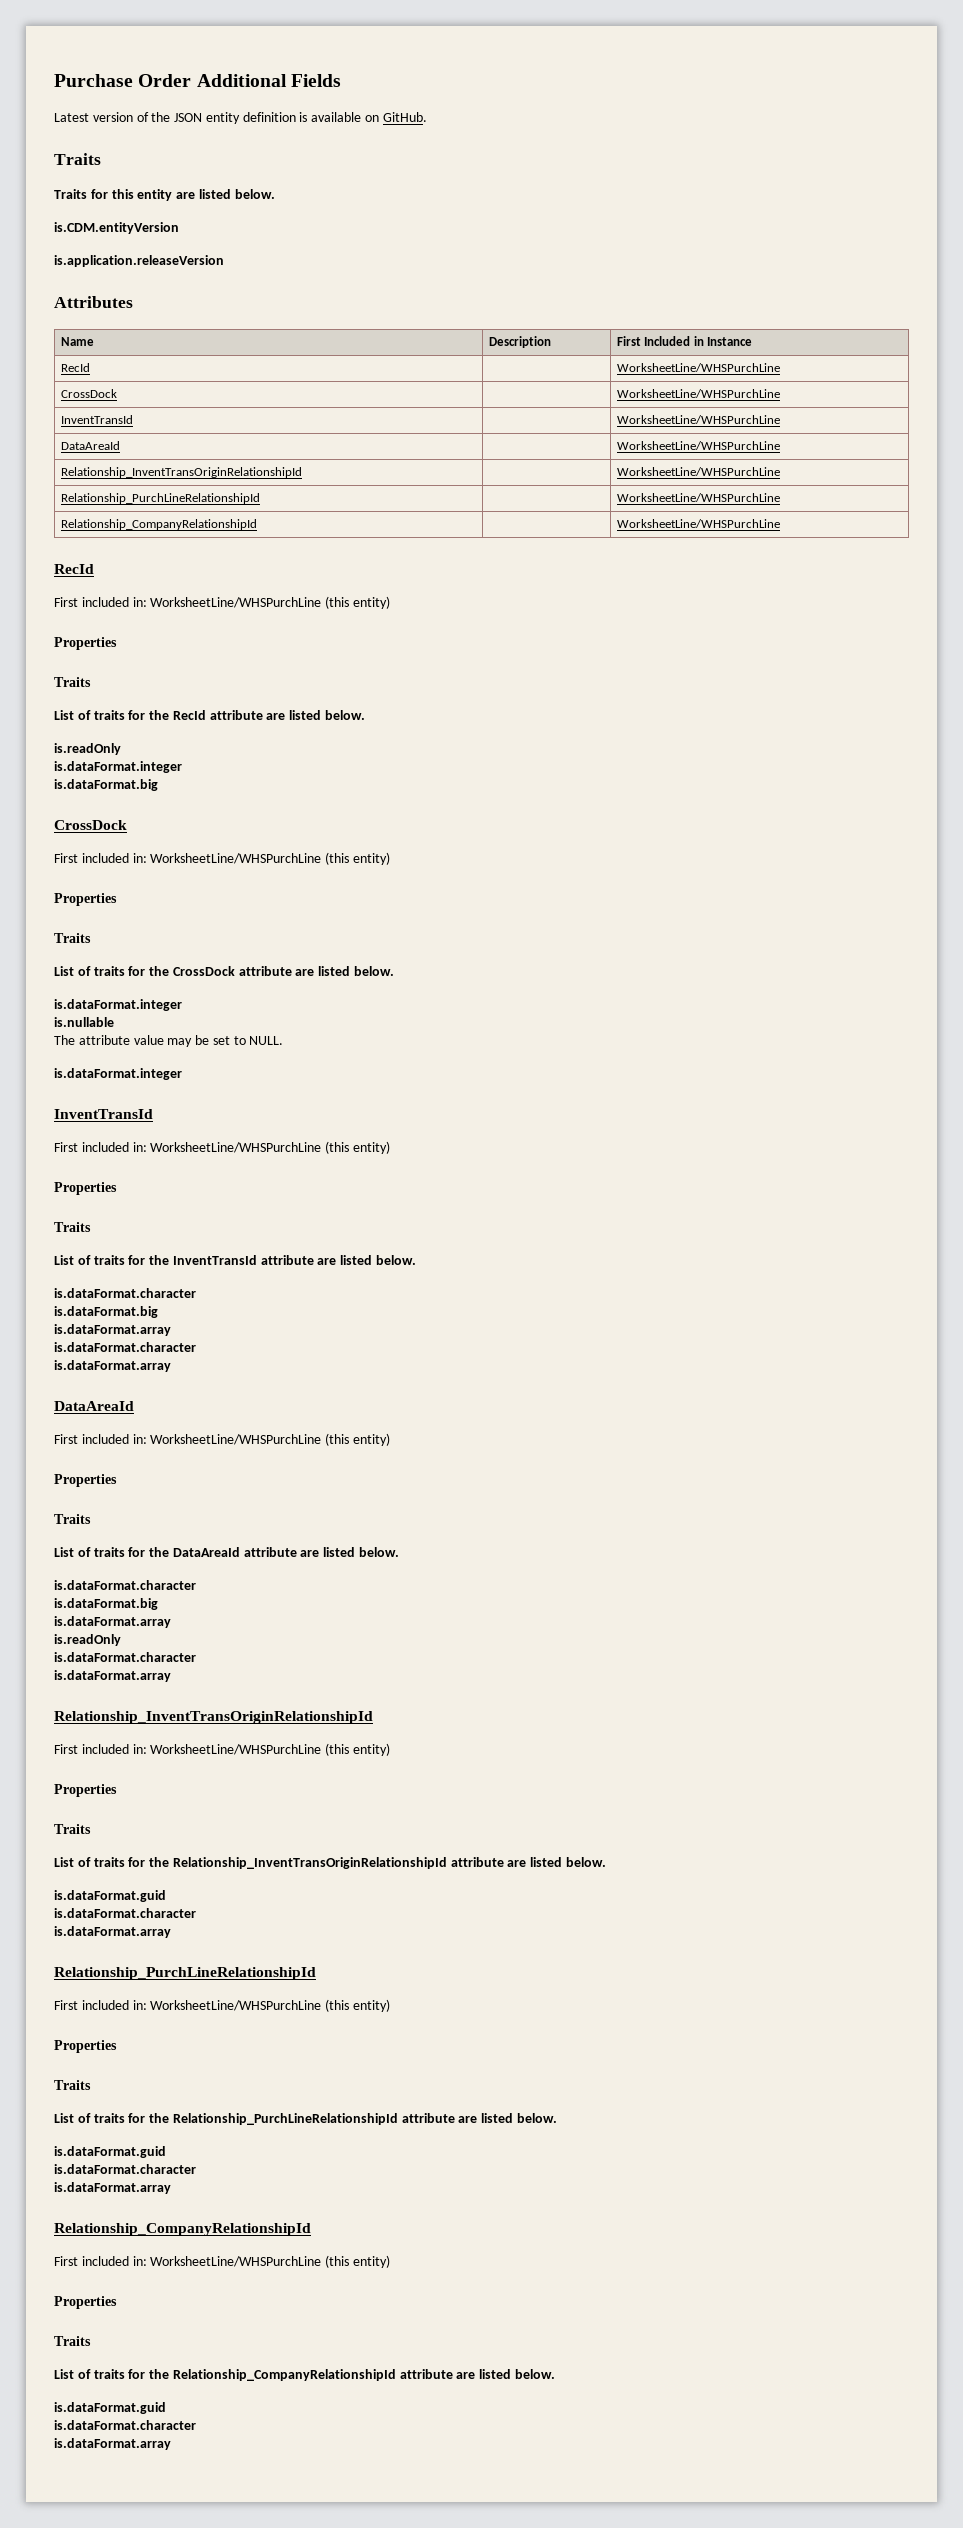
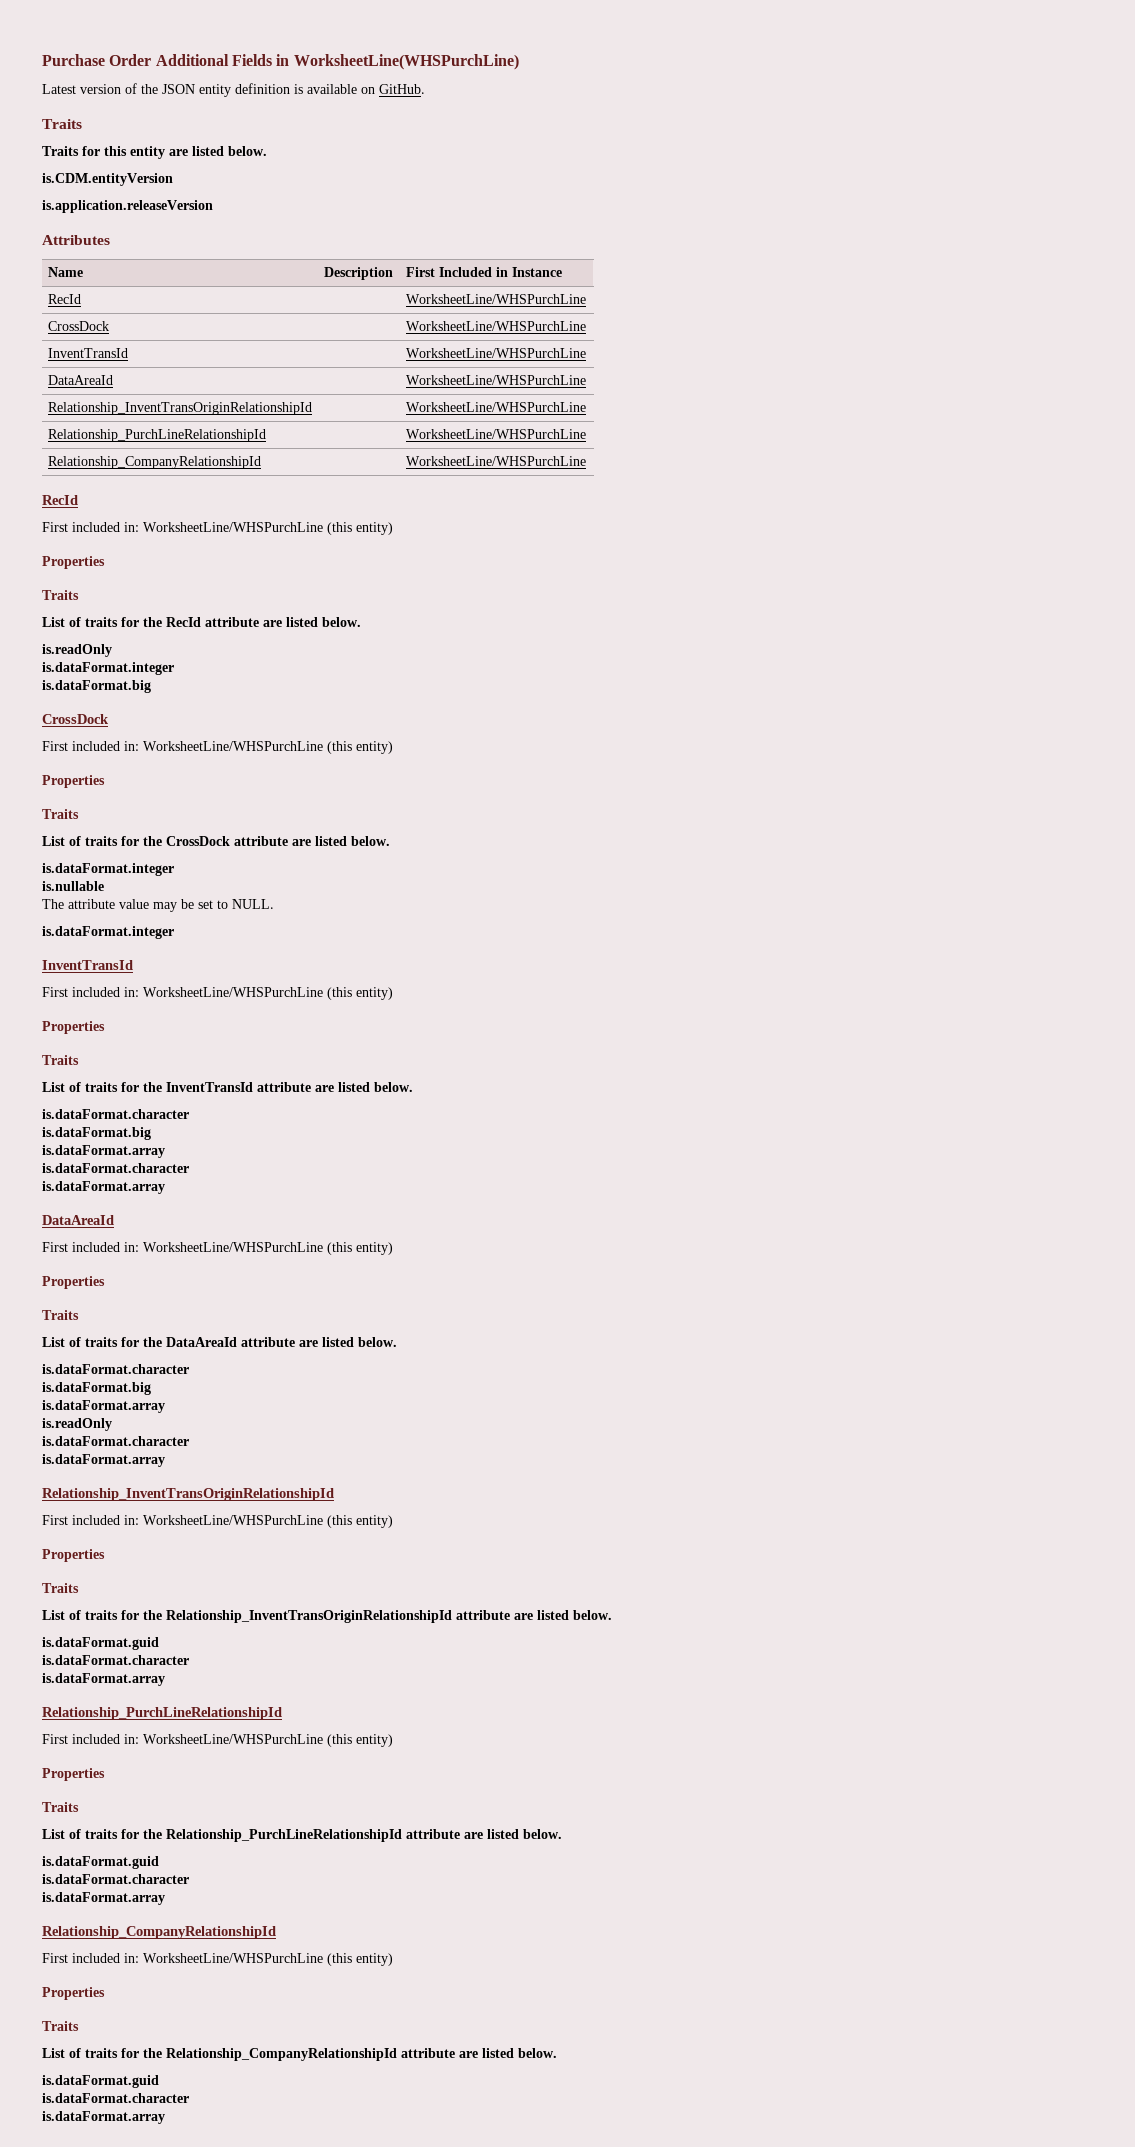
(341, 80) none -> [276,54,519,70] in WorksheetLine(WHSPurchLine)

